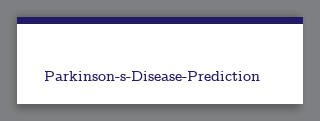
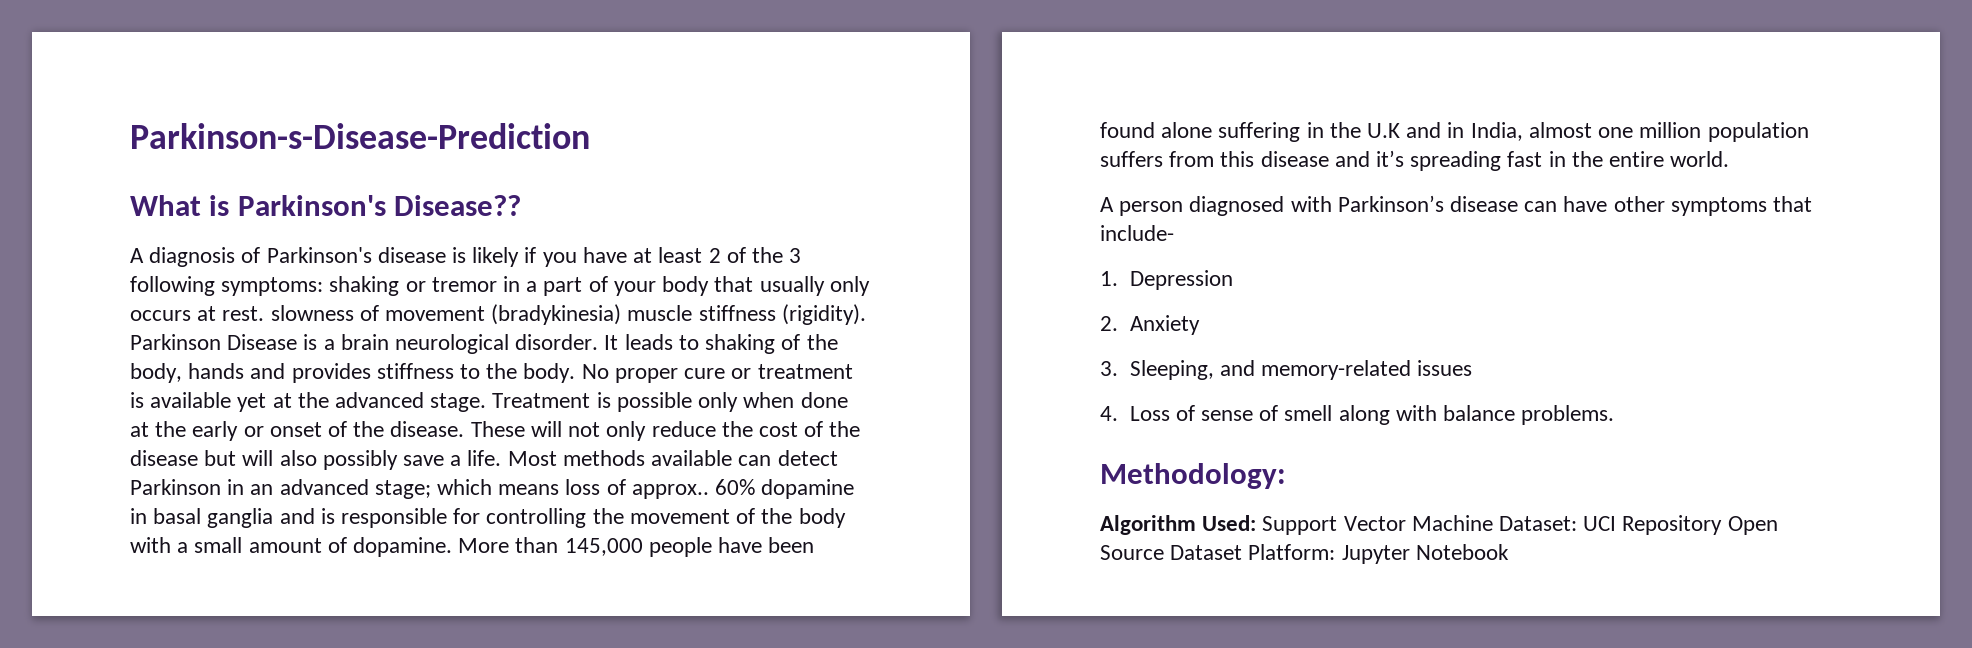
(260, 76) none -> [130,195,522,216] [130,247,802,267] [130,276,870,296] [130,304,866,325] [130,334,838,354] [130,363,853,383] [130,392,848,412] [130,421,861,441] [130,450,838,470] [130,479,855,499] [130,508,846,528] [130,537,815,557] [1100,122,1809,142] [1100,150,1730,171] [1100,195,1813,216] [1100,225,1174,241] [1100,270,1233,290] [1100,315,1200,335] [1100,360,1473,380] [1100,405,1615,425] [1100,463,1286,489] [1100,515,1778,535] [1100,544,1509,564] // What is Parkinson's Disease?? // A diagnosis of Parkinson's disease is likely if you have at least 2 of the 3 following symptoms: shaking or tremor in a part of your body that usually only occurs at rest. slowness of movement (bradykinesia) muscle stiffness (rigidity). Parkinson Disease is a brain neurological disorder. It leads to shaking of the body, hands and provides stiffness to the body. No proper cure or treatment is available yet at the advanced stage. Treatment is possible only when done at the early or onset of the disease. These will not only reduce the cost of the disease but will also possibly save a life. Most methods available can detect Parkinson in an advanced stage; which means loss of approx.. 60% dopamine in basal ganglia and is responsible for controlling the movement of the body with a small amount of dopamine. More than 145,000 people have been found alone suffering in the U.K and in India, almost one million population suffers from this disease and it’s spreading fast in the entire world. // A person diagnosed with Parkinson’s disease can have other symptoms that include- // 1. Depression // 2. Anxiety // 3. Sleeping, and memory-related issues // 4. Loss of sense of smell along with balance problems. // Methodology: // Algorithm Used: Support Vector Machine Dataset: UCI Repository Open Source Dataset Platform: Jupyter Notebook

